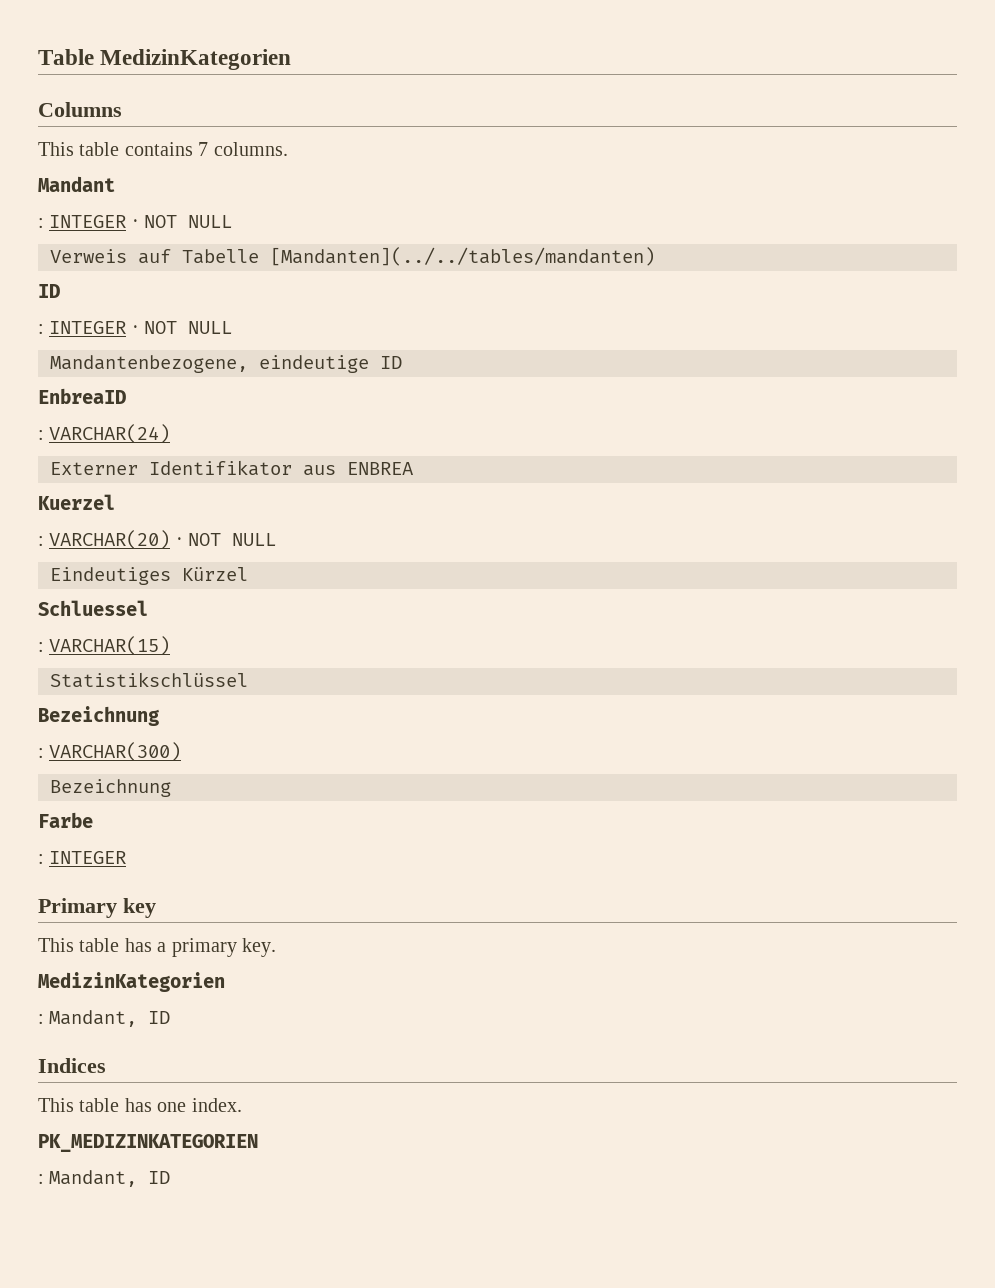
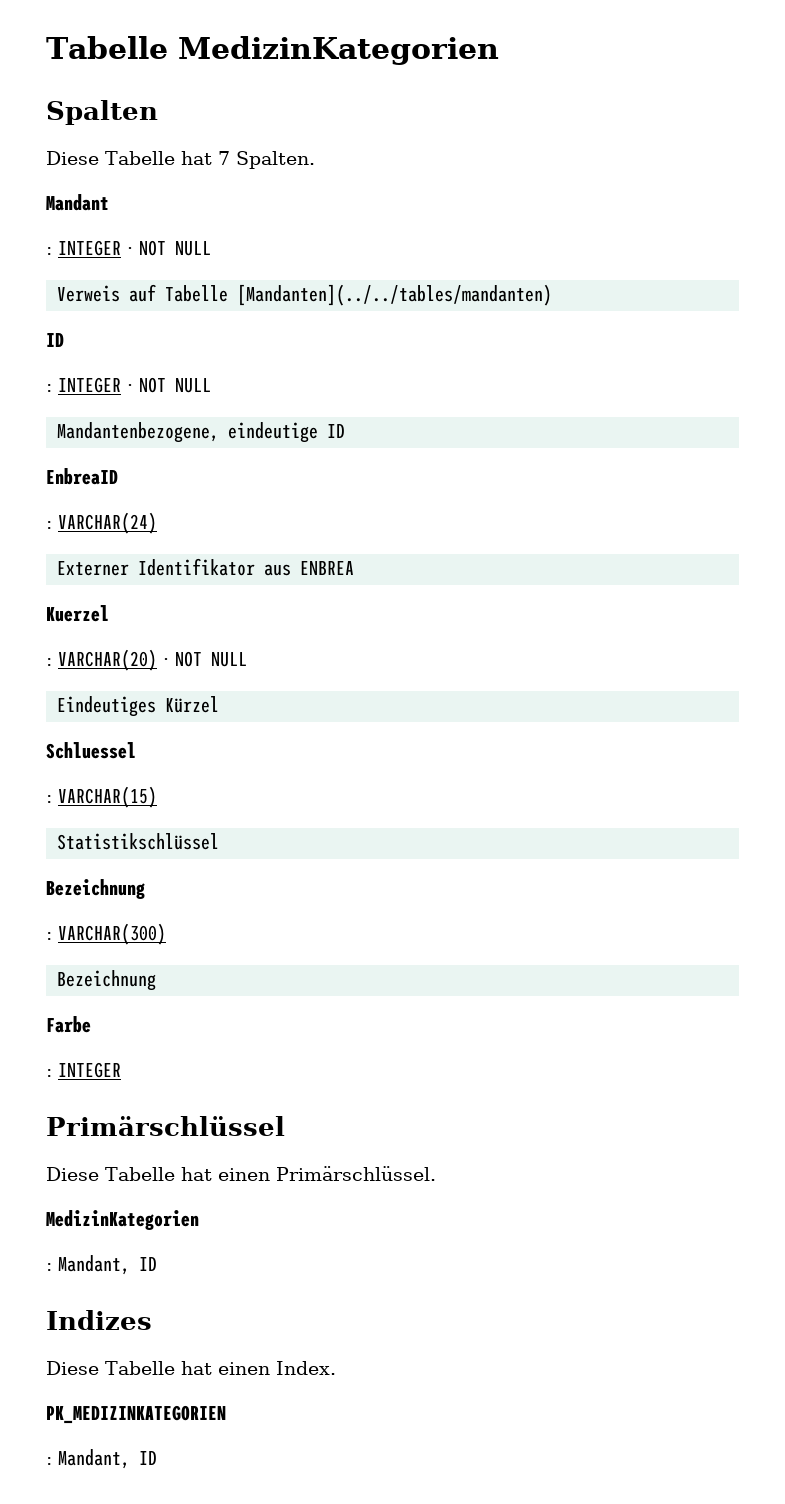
[38,49,292,70] [38,102,122,117] [38,142,288,156] Table MedizinKategorien // Columns // This table contains 7 columns. -> [46,36,499,65] [46,100,158,125] [46,151,315,169] Tabelle MedizinKategorien // Spalten // Diese Tabelle hat 7 Spalten.
[38,898,156,918] [38,938,276,957] [38,972,225,992] [38,1010,171,1027] [38,1058,106,1073] [38,1098,242,1112] Primary key // This table has a primary key. // MedizinKategorien // : Mandant, ID // Indices // This table has one index. -> [46,1116,285,1136] [46,1166,436,1181] [46,1210,199,1230] [46,1255,157,1275] [46,1310,152,1330] [46,1361,336,1375] Primärschlüssel // Diese Tabelle hat einen Primärschlüssel. // MedizinKategorien // : Mandant, ID // Indizes // Diese Tabelle hat einen Index.

